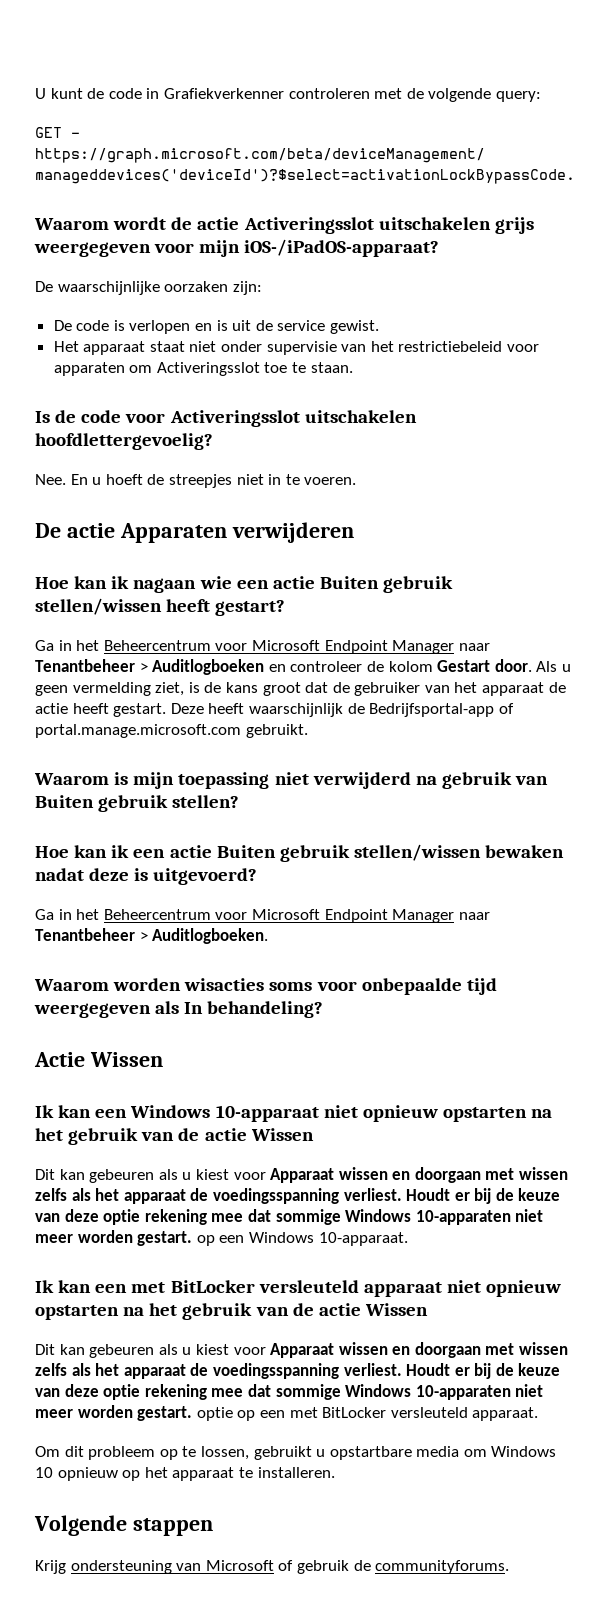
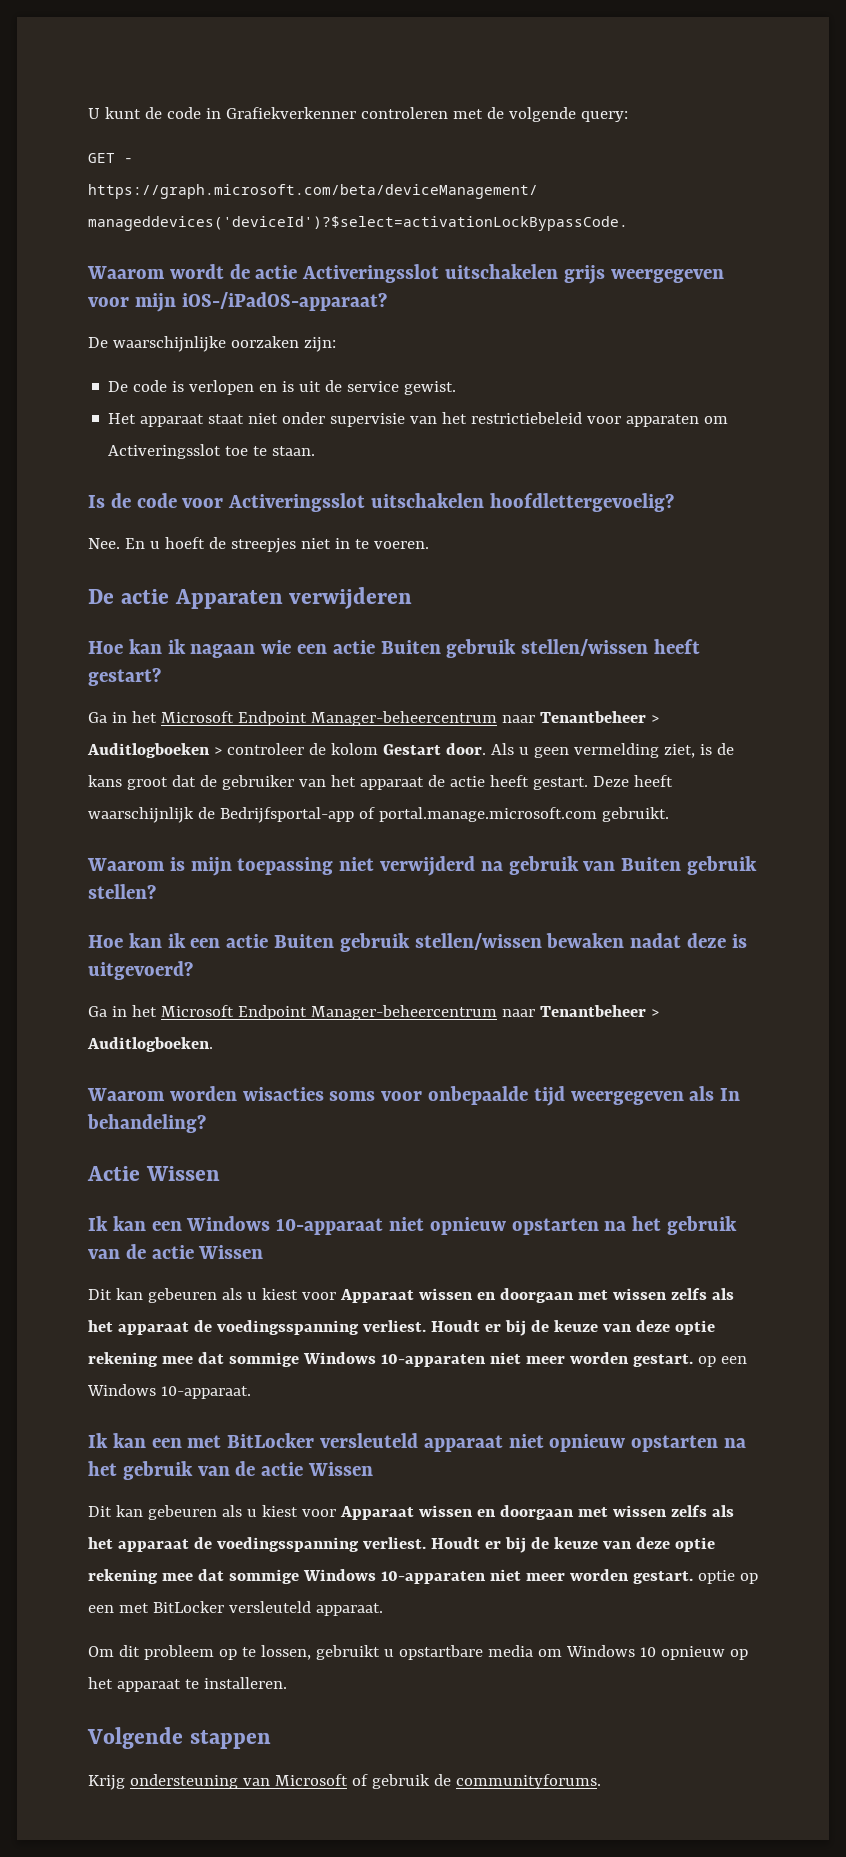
[103,640,455,654] Beheercentrum voor Microsoft Endpoint Manager -> [160,711,497,726] Microsoft Endpoint Manager-beheercentrum
[268,664,286,672] en -> [213,747,222,755] >
[103,909,455,923] Beheercentrum voor Microsoft Endpoint Manager -> [160,1005,497,1020] Microsoft Endpoint Manager-beheercentrum

